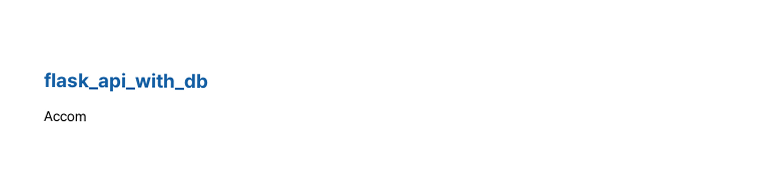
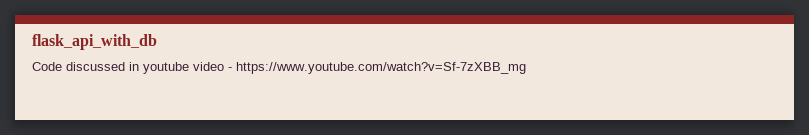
[43,110,87,123] Accom -> [32,62,526,74] Code discussed in youtube video - https://www.youtube.com/watch?v=Sf-7zXBB_mg

